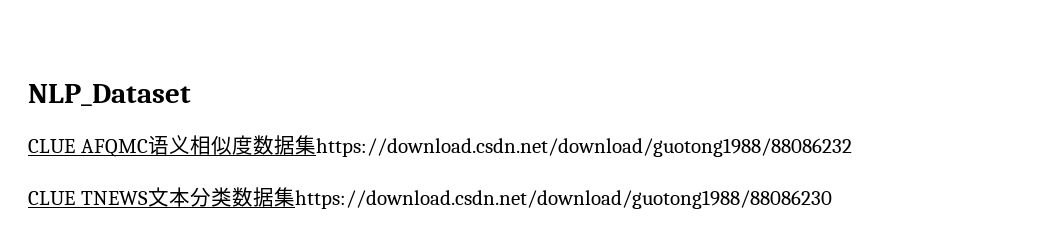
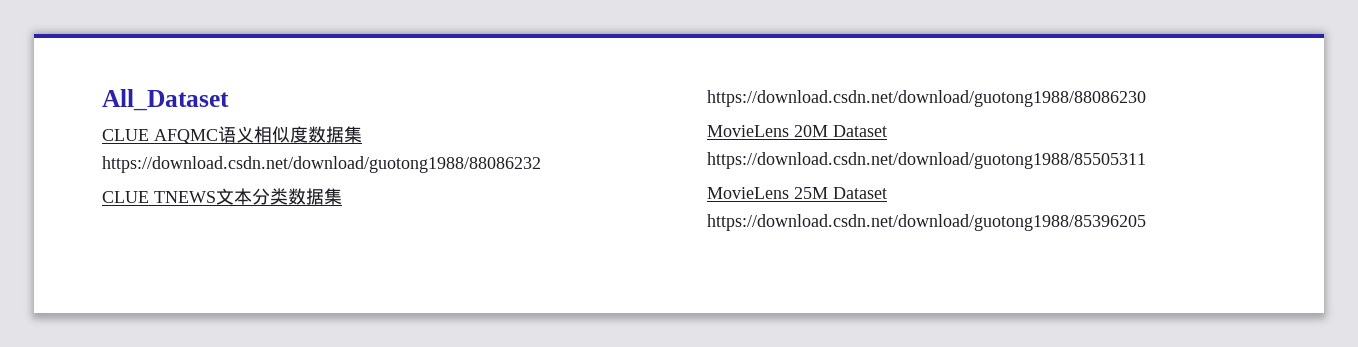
[28,84,191,106] NLP_Dataset -> [102,89,229,111] All_Dataset
(832, 199) none -> [707,125,887,137] [707,152,1146,169] [707,187,887,199] [707,214,1146,231] // MovieLens 20M Dataset https://download.csdn.net/download/guotong1988/85505311 // MovieLens 25M Dataset https://download.csdn.net/download/guotong1988/85396205

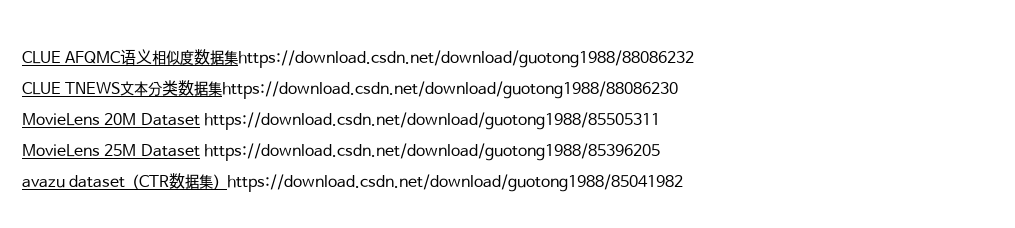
[102,89,229,111] All_Dataset // -> (22, 57) none
(1146, 222) none -> [22,173,684,192] // avazu dataset（CTR数据集）https://download.csdn.net/download/guotong1988/85041982

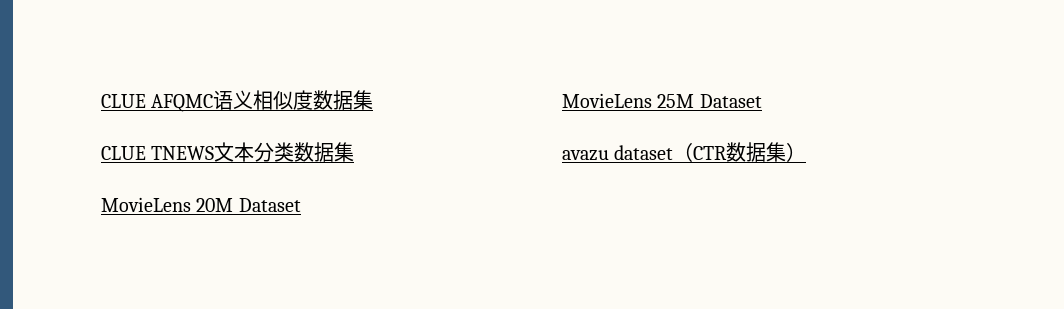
[238,50,695,68] https://download.csdn.net/download/guotong1988/88086232 -> (374, 100) none
[222,81,679,99] https://download.csdn.net/download/guotong1988/88086230 -> (355, 152) none
[203,112,660,130] https://download.csdn.net/download/guotong1988/85505311 -> (301, 205) none
[203,143,660,161] https://download.csdn.net/download/guotong1988/85396205 -> (762, 101) none
[227,174,684,192] https://download.csdn.net/download/guotong1988/85041982 -> (807, 152) none

